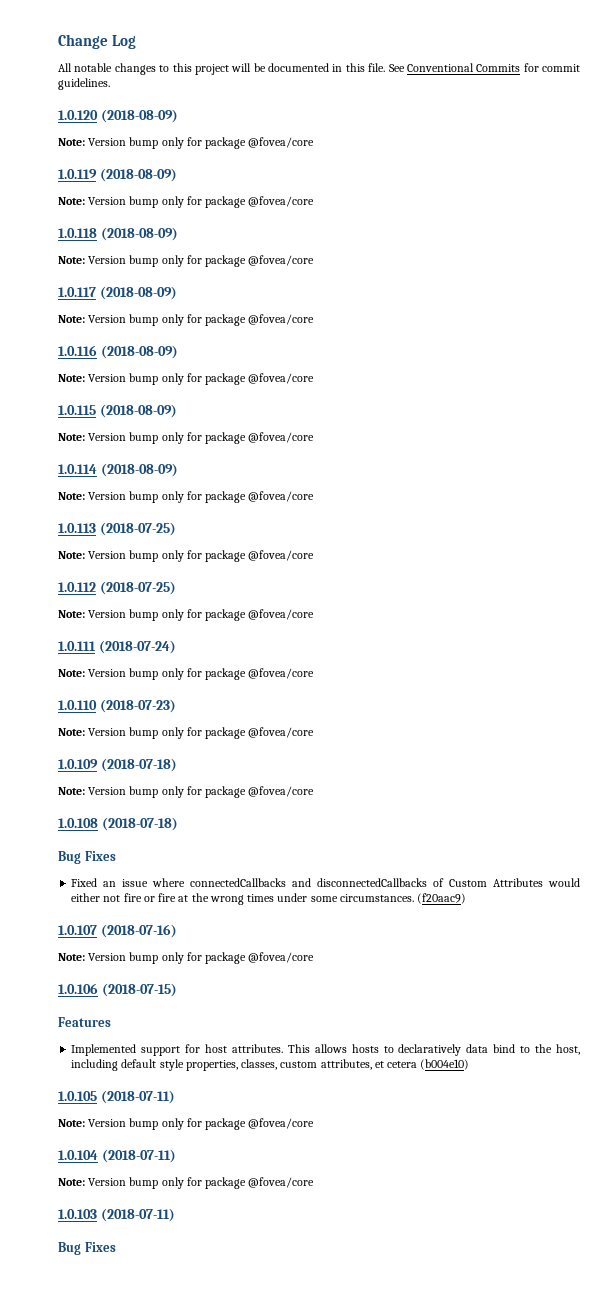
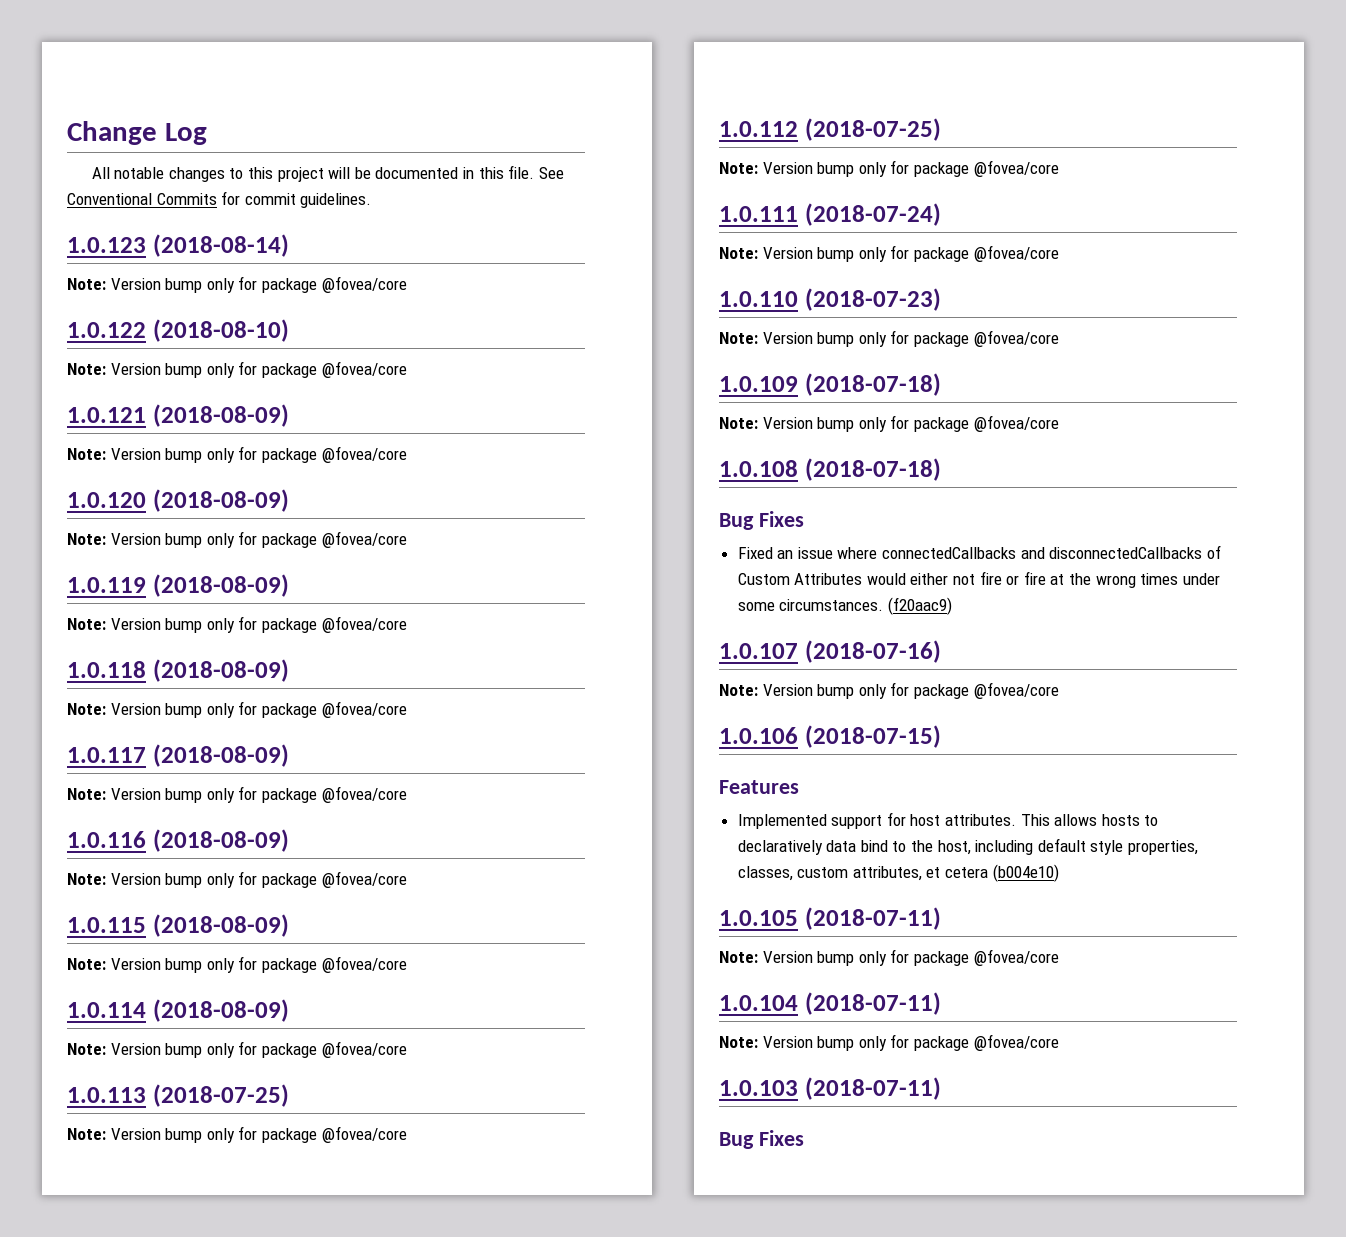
(110, 84) none -> [67,234,289,257] [67,276,407,293] [67,319,289,342] [67,361,407,378] [67,404,289,427] [67,446,407,463] // 1.0.123 (2018-08-14) // Note: Version bump only for package @fovea/core // 1.0.122 (2018-08-10) // Note: Version bump only for package @fovea/core // 1.0.121 (2018-08-09) // Note: Version bump only for package @fovea/core

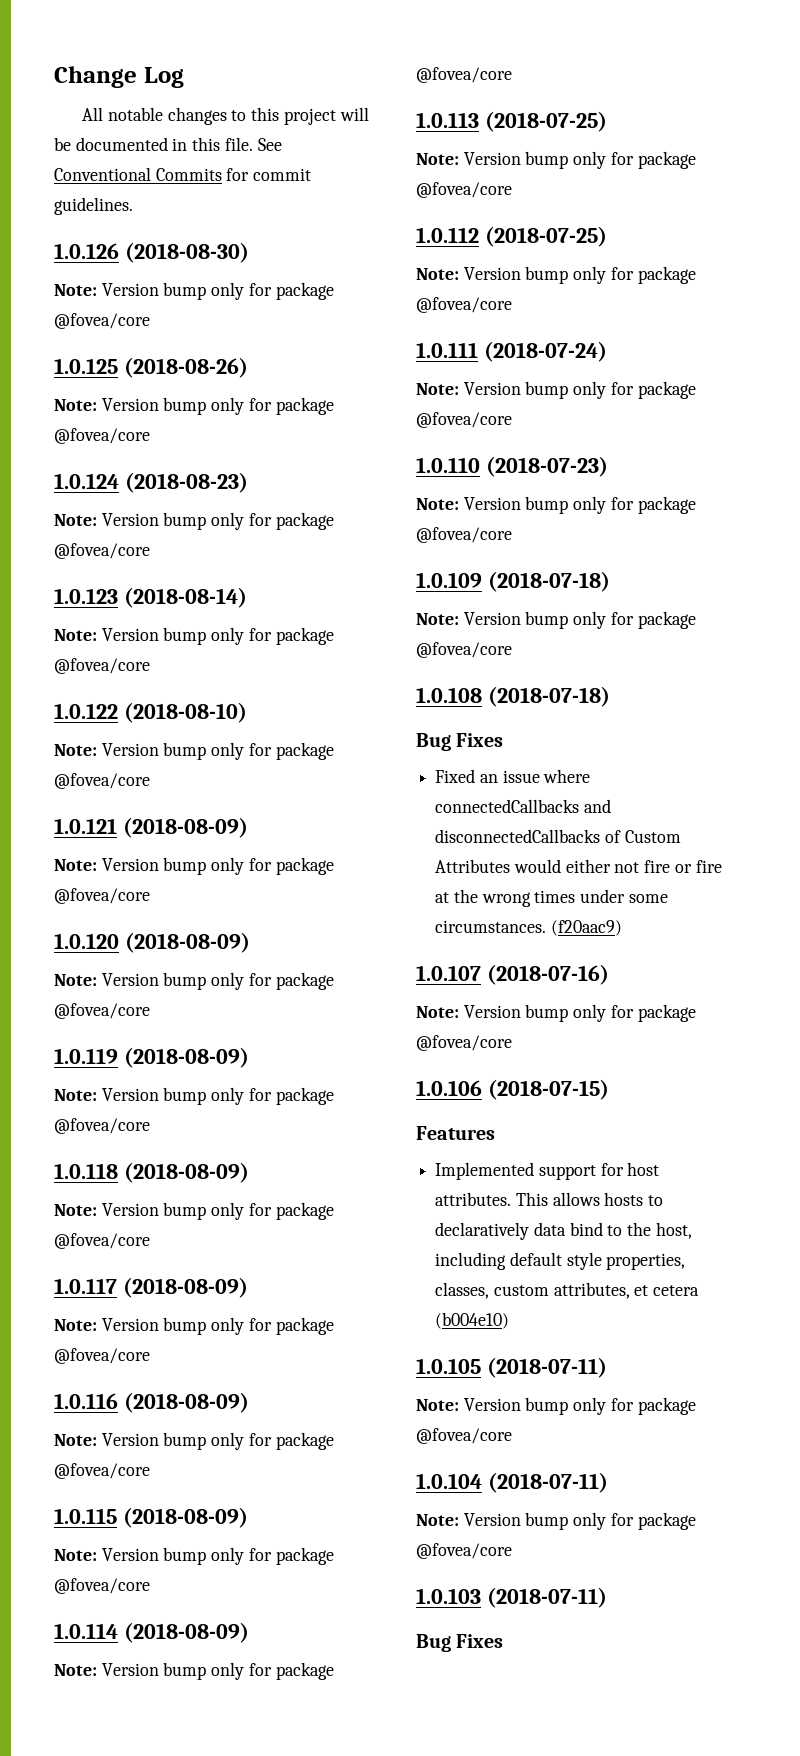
(372, 200) none -> [54,242,249,263] [54,282,334,300] [54,313,150,329] [54,357,248,378] [54,397,334,415] [54,428,150,444] [54,472,248,493] [54,512,334,530] [54,543,150,559] // 1.0.126 (2018-08-30) // Note: Version bump only for package @fovea/core // 1.0.125 (2018-08-26) // Note: Version bump only for package @fovea/core // 1.0.124 (2018-08-23) // Note: Version bump only for package @fovea/core

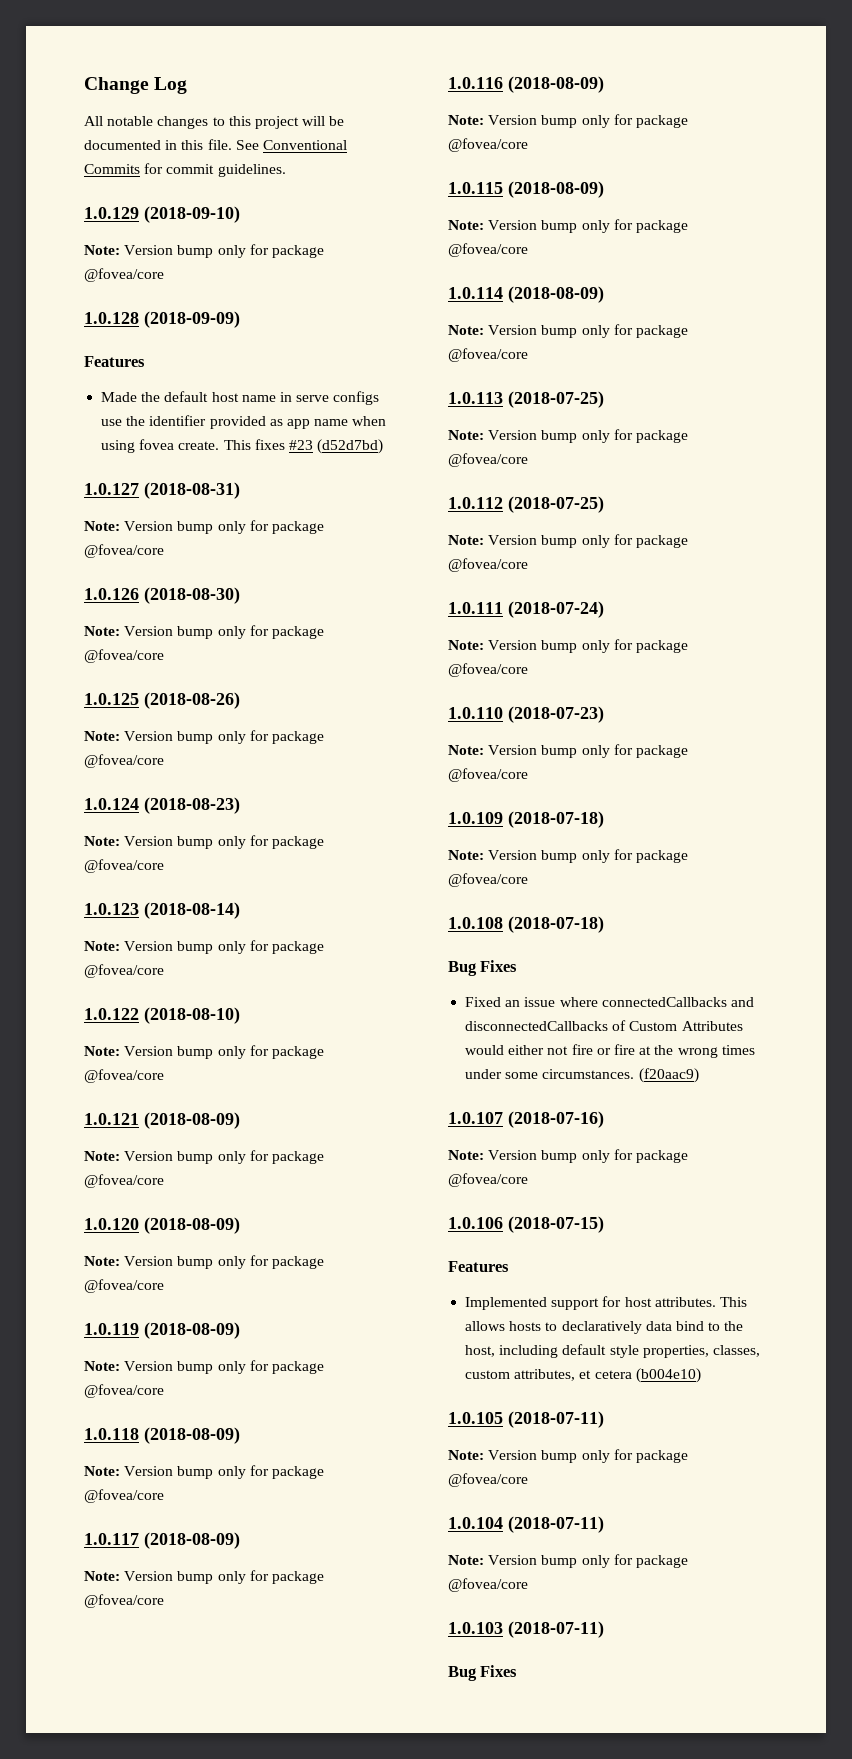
(133, 206) none -> [84,206,240,223] [84,244,324,258] [84,268,164,282] [84,311,240,328] [84,356,145,367] [101,391,380,405] [101,415,387,429] [101,439,384,454] [84,482,240,499] [84,520,324,534] [84,544,164,558] // 1.0.129 (2018-09-10) // Note: Version bump only for package @fovea/core // 1.0.128 (2018-09-09) // Features // Made the default host name in serve configs use the identifier provided as app name when using fovea create. This fixes #23 (d52d7bd) // 1.0.127 (2018-08-31) // Note: Version bump only for package @fovea/core

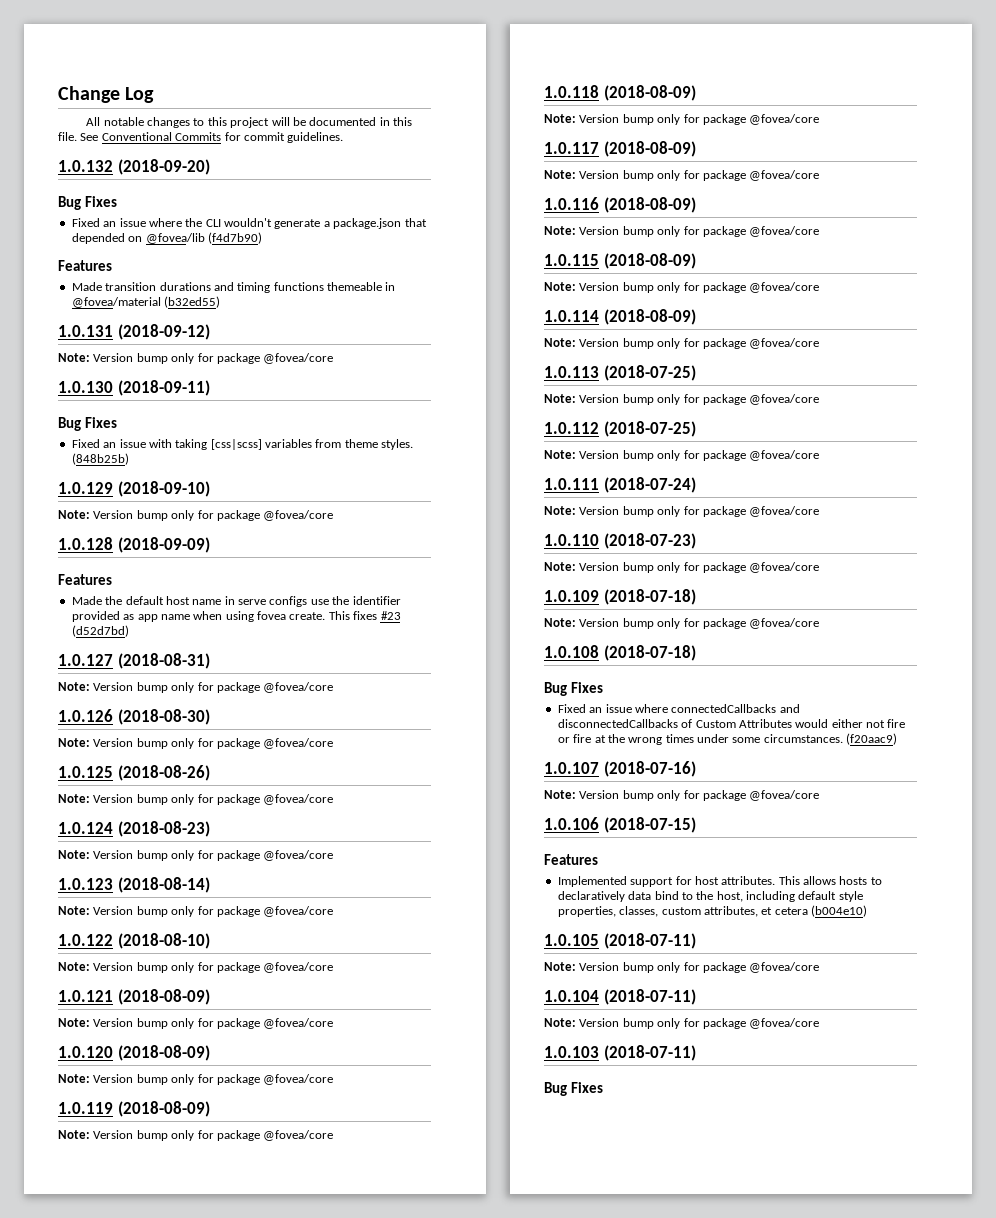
(286, 170) none -> [58,159,210,175] [58,196,117,210] [71,218,427,229] [71,232,262,244] [58,260,112,271] [71,282,396,293] [71,296,221,308] [58,324,210,340] [58,353,334,364] [58,380,210,396] [58,417,117,431] [71,439,414,450] [71,453,129,465] // 1.0.132 (2018-09-20) // Bug Fixes // Fixed an issue where the CLI wouldn't generate a package.json that depended on @fovea/lib (f4d7b90) // Features // Made transition durations and timing functions themeable in @fovea/material (b32ed55) // 1.0.131 (2018-09-12) // Note: Version bump only for package @fovea/core // 1.0.130 (2018-09-11) // Bug Fixes // Fixed an issue with taking [css|scss] variables from theme styles. (848b25b)

